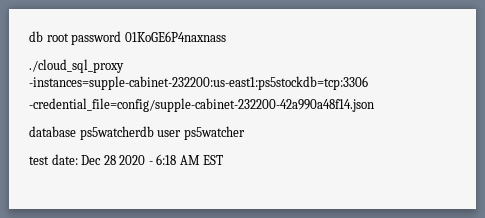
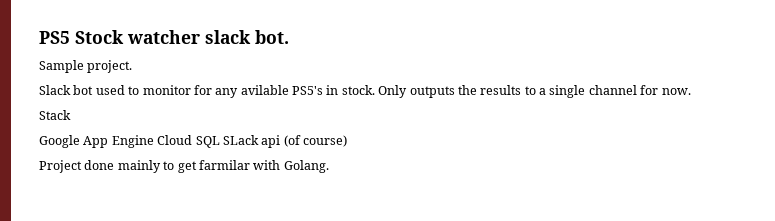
[29,31,226,45] [29,59,124,73] [29,76,368,90] [29,98,374,112] [29,126,245,140] [29,154,224,165] db root password 01KoGE6P4naxnass // ./cloud_sql_proxy -instances=supple-cabinet-232200:us-east1:ps5stockdb=tcp:3306 // -credential_file=config/supple-cabinet-232200-42a990a48f14.json // database ps5watcherdb user ps5watcher // test date: Dec 28 2020 - 6:18 AM EST -> [39,30,289,44] [39,60,133,73] [39,85,691,98] [39,110,71,120] [39,135,347,148] [39,160,329,173] PS5 Stock watcher slack bot. // Sample project. // Slack bot used to monitor for any avilable PS5's in stock. Only outputs the results to a single channel for now. // Stack // Google App Engine Cloud SQL SLack api (of course) // Project done mainly to get farmilar with Golang.

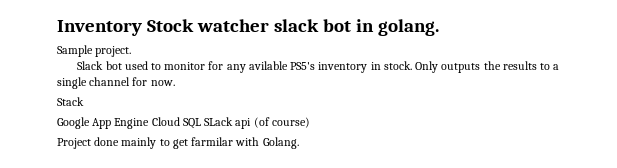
[39,31,70,44] PS5 -> [57,20,142,36] Inventory
[255,30,289,44] bot. -> [322,19,439,36] bot in golang.
(323, 90) none -> [318,62,368,73] inventory

